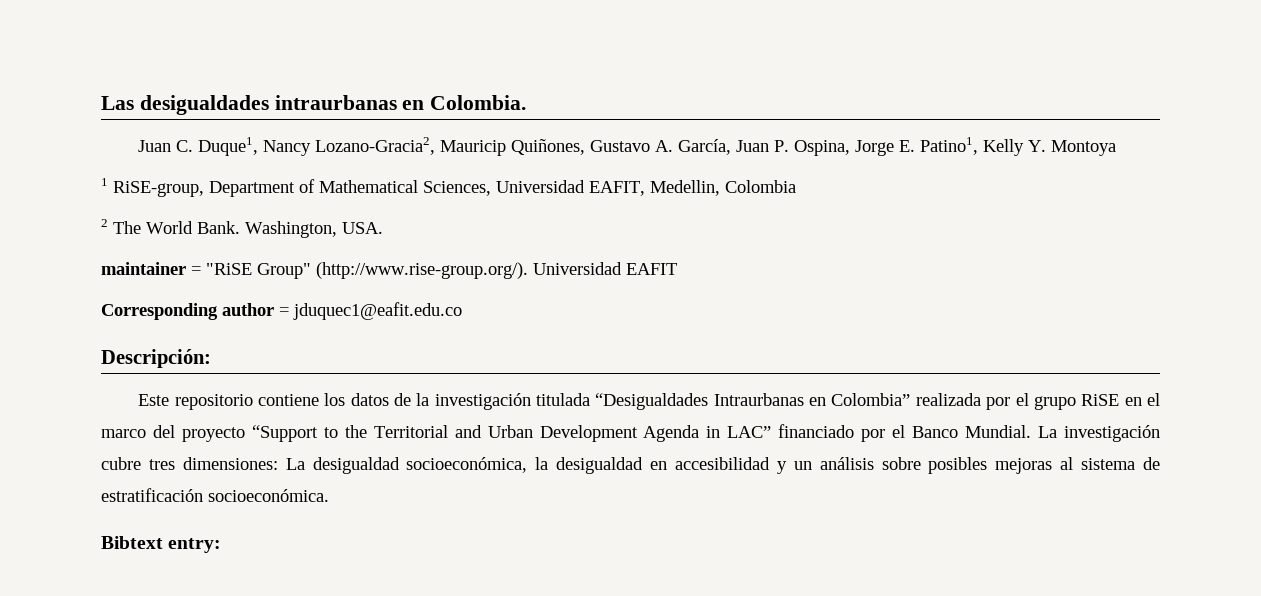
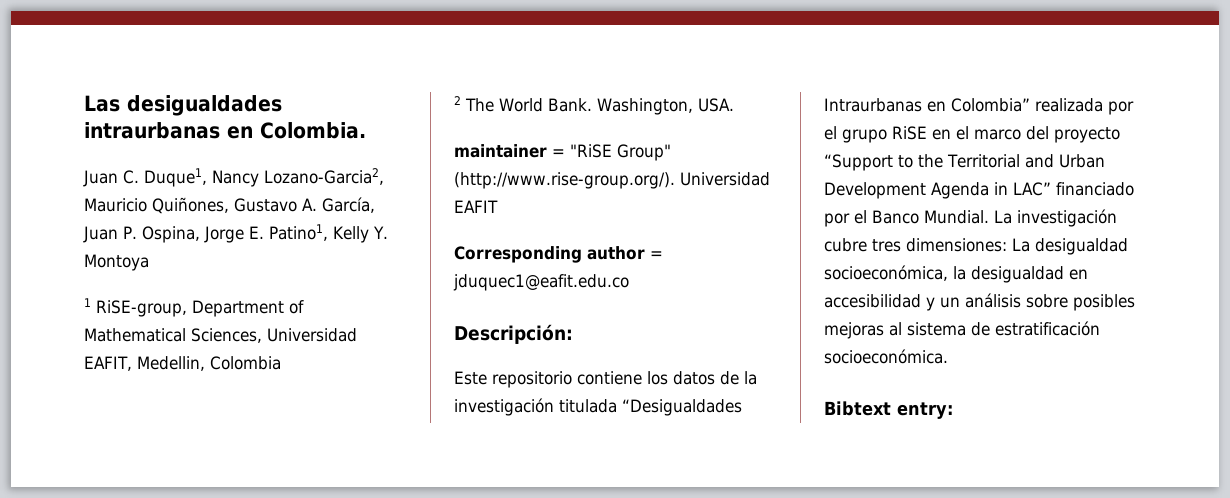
[315,137,507,156] Lozano-Gracia2, Mauricip -> [264,168,384,185] [84,198,147,212] Lozano-Garcia2, Mauricio

